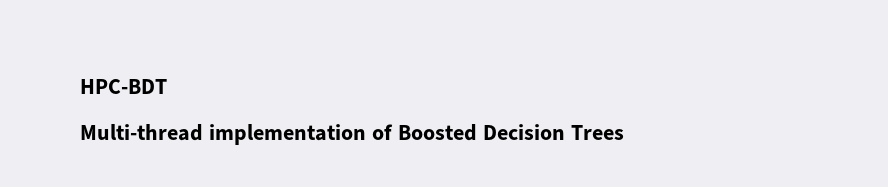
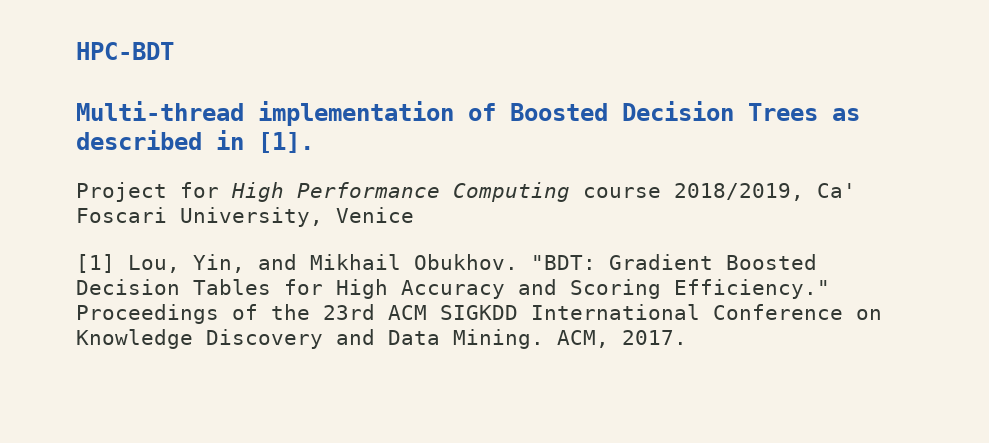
(624, 132) none -> [832,108,860,121] [76,130,314,153] [76,182,856,202] [76,207,414,227] [76,254,817,273] [76,279,830,299] [76,304,882,324] [76,329,687,349] as described in [1]. // Project for High Performance Computing course 2018/2019, Ca' Foscari University, Venice // [1] Lou, Yin, and Mikhail Obukhov. "BDT: Gradient Boosted Decision Tables for High Accuracy and Scoring Efficiency." Proceedings of the 23rd ACM SIGKDD International Conference on Knowledge Discovery and Data Mining. ACM, 2017.

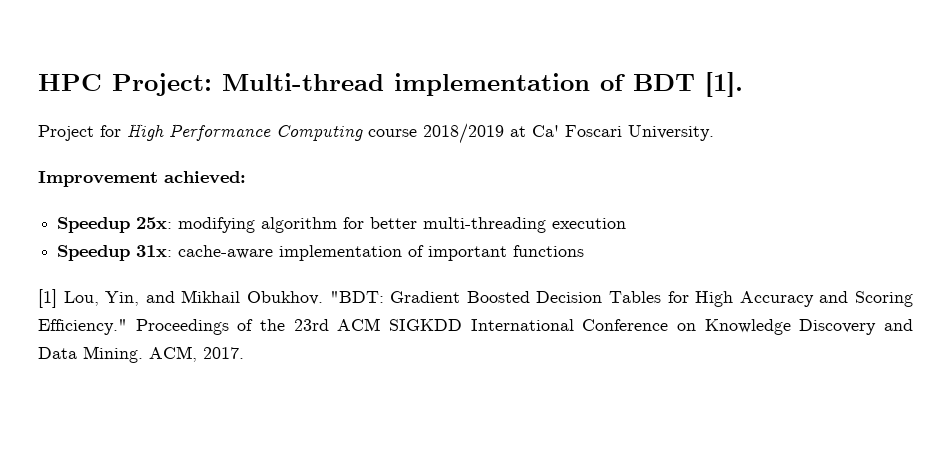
[76,42,174,60] HPC-BDT // -> [38,73,212,96] HPC Project:
[510,101,860,121] [76,130,244,150] Boosted Decision Trees as described in -> [633,74,695,91] BDT
[674,183,856,201] [76,207,414,227] 2018/2019, Ca' Foscari University, Venice -> [423,123,714,144] [38,171,246,187] [57,217,627,233] [57,245,585,261] 2018/2019 at Ca' Foscari University. // Improvement achieved: // Speedup 25x: modifying algorithm for better multi-threading execution // Speedup 31x: cache-aware implementation of important functions

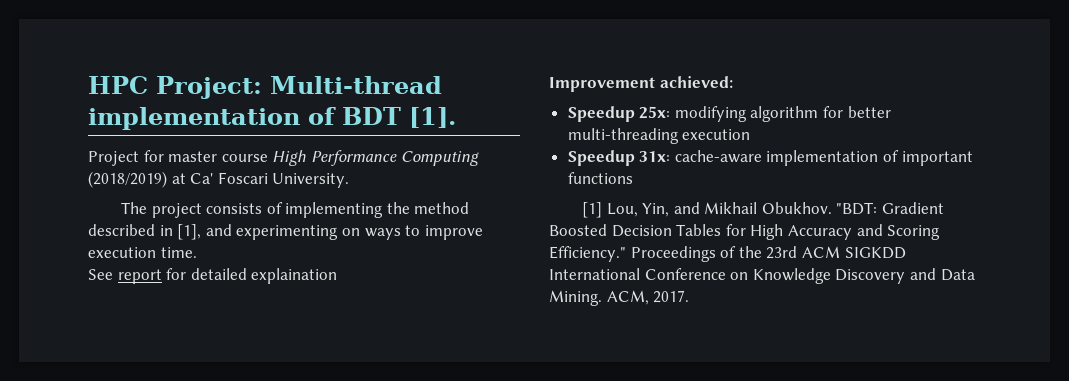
(121, 131) none -> [168,151,268,162] master course
[368,123,504,144] course 2018/2019 -> [88,171,167,188] (2018/2019)
(714, 133) none -> [120,202,470,218] [88,224,483,240] [88,247,197,258] [88,268,338,284] // The project consists of implementing the method described in [1], and experimenting on ways to improve execution time. // See report for detailed explaination

